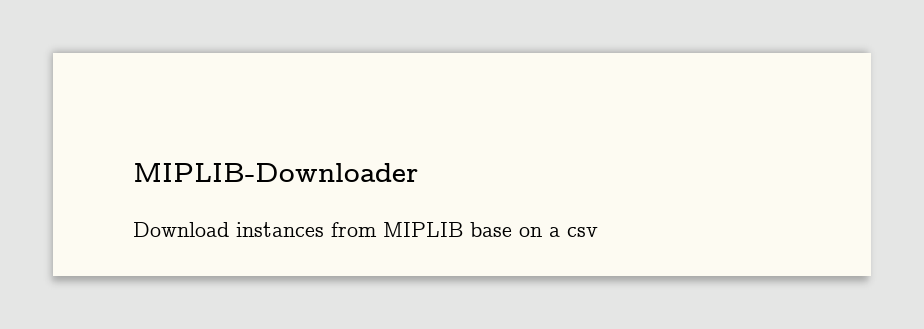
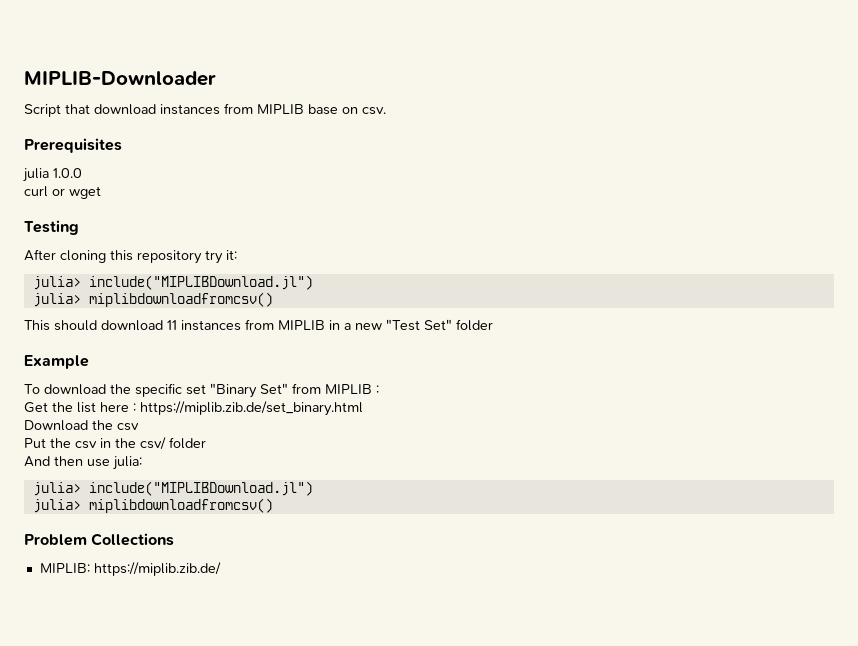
[133,222,229,237] Download -> [24,104,156,117] Script that download
[549,227,598,237] a csv -> [362,107,386,115] [24,138,122,153] [23,168,82,182] [24,186,101,199] [24,220,79,235] [24,249,237,264] [32,275,313,290] [32,292,273,307] [24,319,493,331] [24,355,89,369] [24,383,379,398] [24,401,363,416] [24,420,139,431] [24,437,206,450] [24,456,142,470] [32,481,313,496] [32,498,273,513] [24,533,175,546] [39,562,221,576] csv. // Prerequisites // julia 1.0.0 // curl or wget // Testing // After cloning this repository try it: // julia> include("MIPLIBDownload.jl") // julia> miplibdownloadfromcsv() // This should download 11 instances from MIPLIB in a new "Test Set" folder // Example // To download the specific set "Binary Set" from MIPLIB : // Get the list here : https://miplib.zib.de/set_binary.html // Download the csv // Put the csv in the csv/ folder // And then use julia: // julia> include("MIPLIBDownload.jl") // julia> miplibdownloadfromcsv() // Problem Collections // MIPLIB: https://miplib.zib.de/

